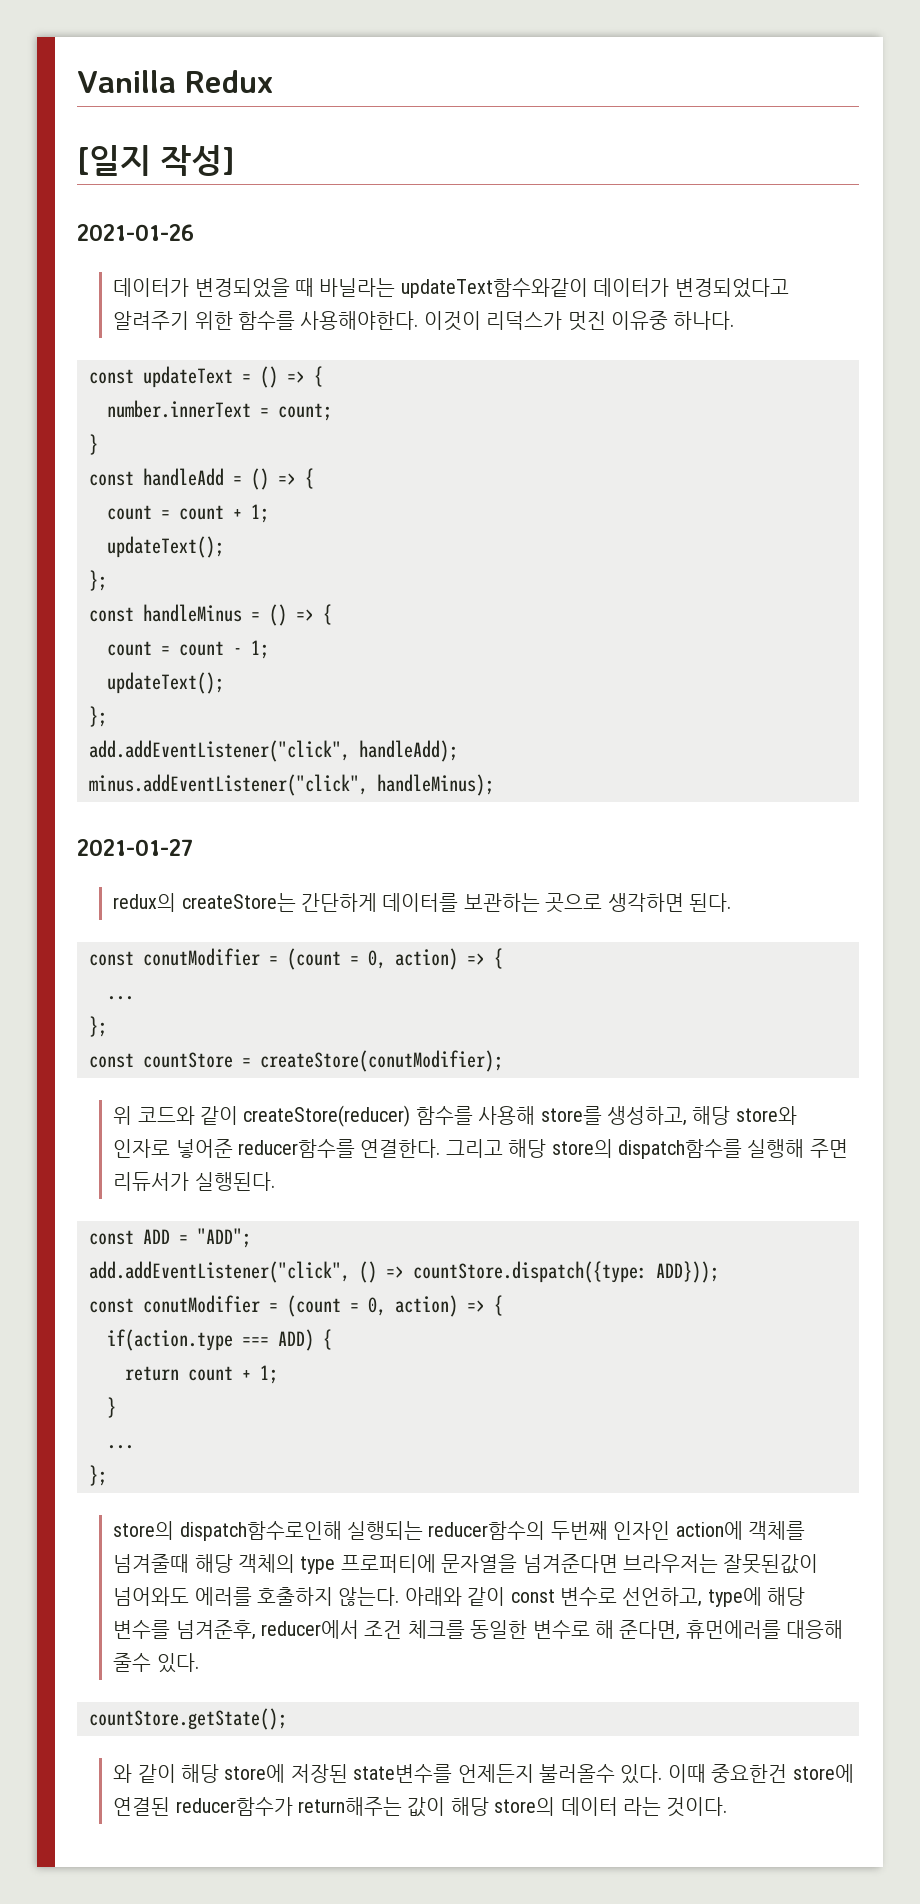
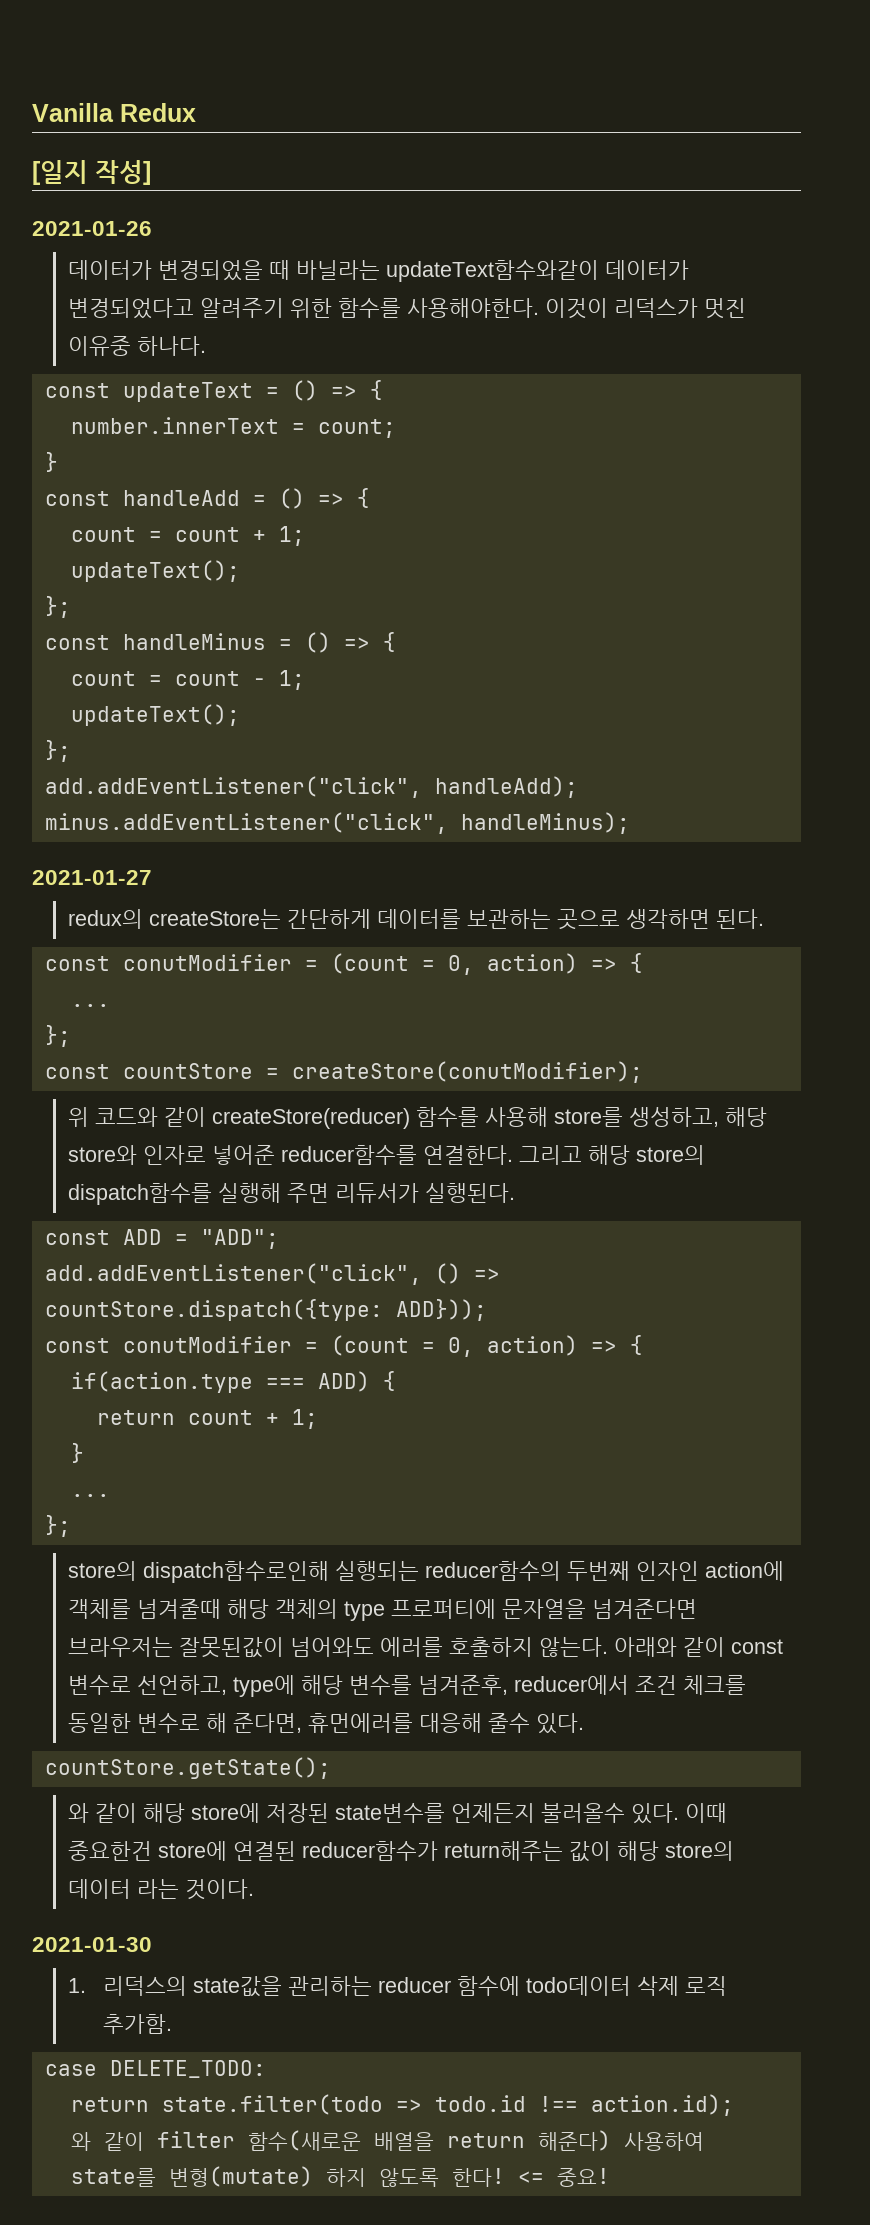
(728, 1807) none -> [32,1937,152,1952] [67,1976,728,1997] [103,2014,173,2034] [44,2060,266,2078] [70,2094,734,2116] [70,2130,704,2151] [70,2166,610,2187] // 2021-01-30 // 1. 리덕스의 state값을 관리하는 reducer 함수에 todo데이터 삭제 로직 추가함. // case DELETE_TODO: // return state.filter(todo => todo.id !== action.id); // 와 같이 filter 함수(새로운 배열을 return 해준다) 사용하여 state를 변형(mutate) 하지 않도록 한다! <= 중요!

